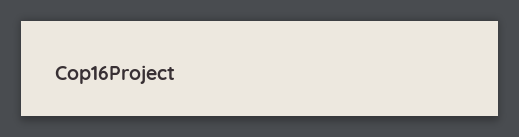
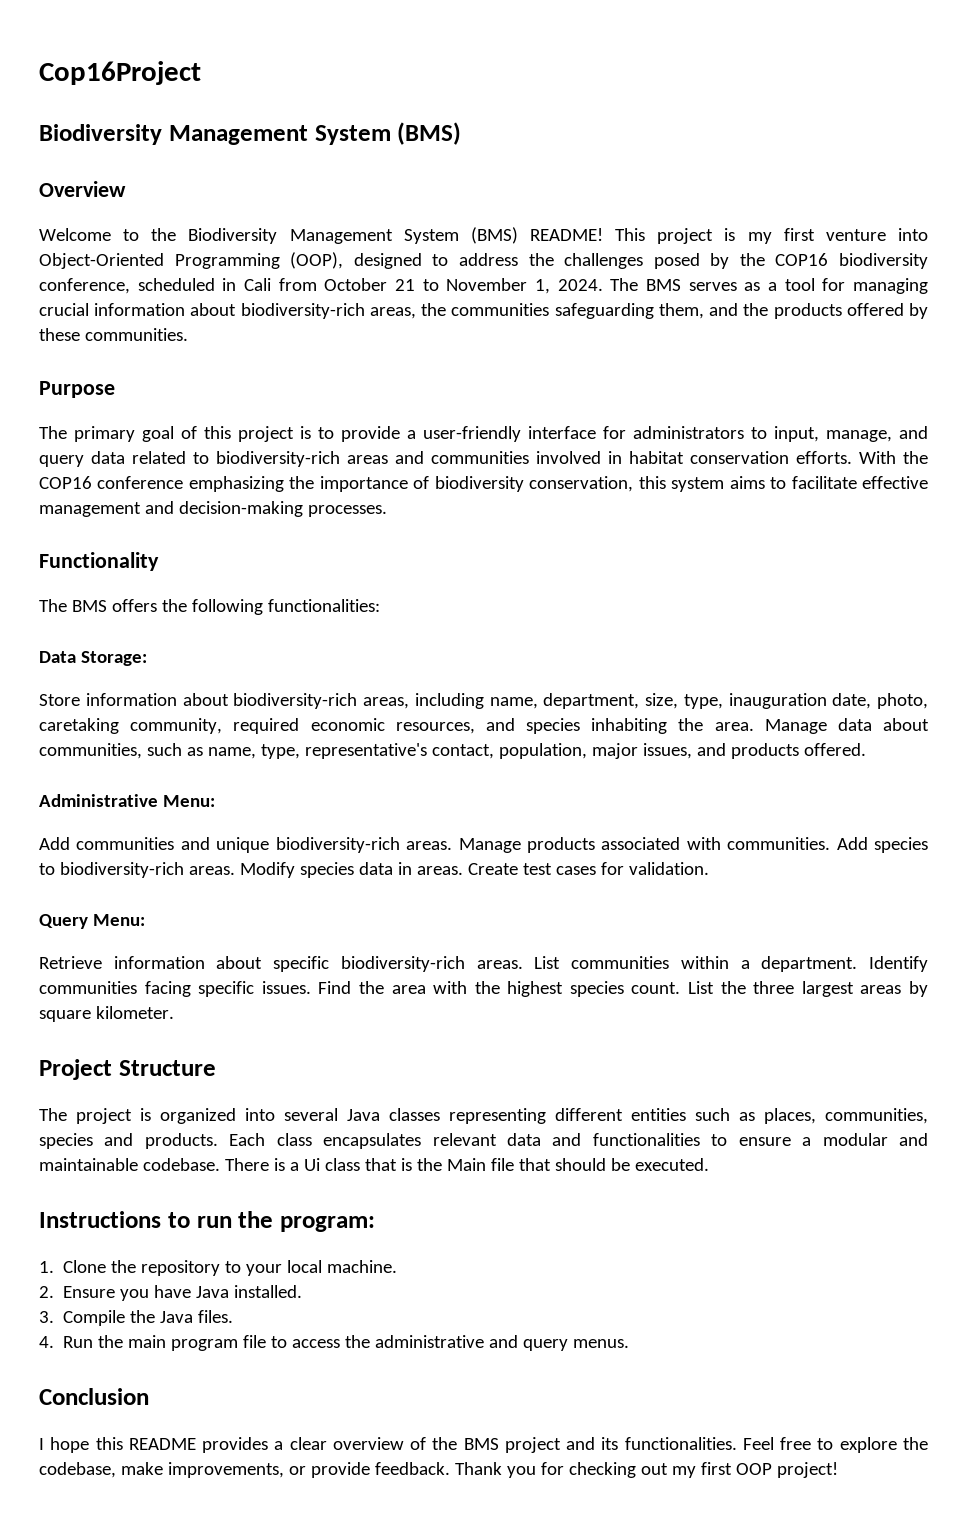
(175, 74) none -> [39,122,462,145] [39,181,126,197] [39,227,928,244] [39,252,929,269] [39,278,928,294] [39,303,929,319] [39,328,188,341] [39,381,115,398] [39,426,928,442] [39,451,928,467] [39,476,928,492] [39,501,387,517] [39,552,159,571] [39,599,380,615] [39,651,147,666] [39,693,928,709] [39,718,929,734] [39,743,866,759] [39,794,215,807] [39,837,928,853] [39,862,709,878] [39,914,145,929] [39,956,929,972] [39,981,929,997] [39,1006,174,1022] [39,1059,216,1080] [39,1108,928,1124] [39,1133,929,1149] [39,1158,709,1171] [39,1211,375,1232] [39,1260,398,1276] [39,1285,303,1301] [39,1310,234,1326] [39,1335,630,1351] [39,1388,149,1405] [39,1437,929,1453] [39,1462,838,1478] // Biodiversity Management System (BMS) // Overview // Welcome to the Biodiversity Management System (BMS) README! This project is my first venture into Object-Oriented Programming (OOP), designed to address the challenges posed by the COP16 biodiversity conference, scheduled in Cali from October 21 to November 1, 2024. The BMS serves as a tool for managing crucial information about biodiversity-rich areas, the communities safeguarding them, and the products offered by these communities. // Purpose // The primary goal of this project is to provide a user-friendly interface for administrators to input, manage, and query data related to biodiversity-rich areas and communities involved in habitat conservation efforts. With the COP16 conference emphasizing the importance of biodiversity conservation, this system aims to facilitate effective management and decision-making processes. // Functionality // The BMS offers the following functionalities: // Data Storage: // Store information about biodiversity-rich areas, including name, department, size, type, inauguration date, photo, caretaking community, required economic resources, and species inhabiting the area. Manage data about communities, such as name, type, representative's contact, population, major issues, and products offered. // Administrative Menu: // Add communities and unique biodiversity-rich areas. Manage products associated with communities. Add species to biodiversity-rich areas. Modify species data in areas. Create test cases for validation. // Query Menu: // Retrieve information about specific biodiversity-rich areas. List communities within a department. Identify communities facing specific issues. Find the area with the highest species count. List the three largest areas by square kilometer. // Project Structure // The project is organized into several Java classes representing different entities such as places, communities, species and products. Each class encapsulates relevant data and functionalities to ensure a modular and maintainable codebase. There is a Ui class that is the Main file that should be executed. // Instructions to run the program: // 1. Clone the repository to your local machine. // 2. Ensure you have Java installed. // 3. Compile the Java files. // 4. Run the main program file to access the administrative and query menus. // Conclusion // I hope this README provides a clear overview of the BMS project and its functionalities. Feel free to explore the codebase, make improvements, or provide feedback. Thank you for checking out my first OOP project!

